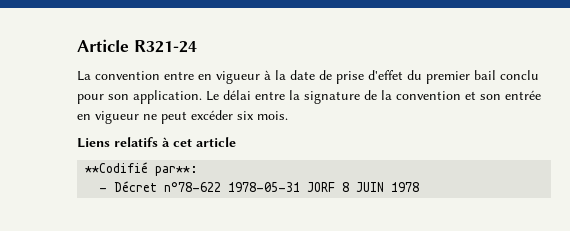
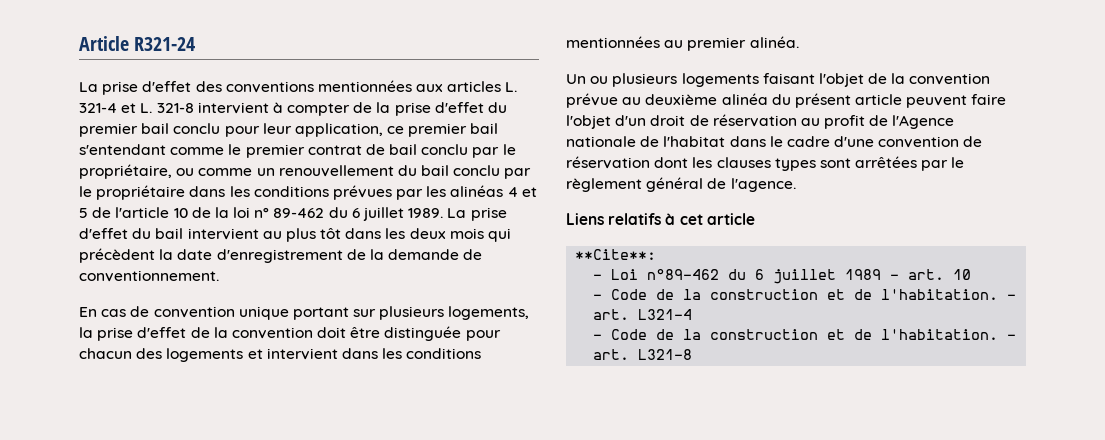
[95,70,332,84] convention entre en vigueur à la date de -> [102,80,518,95] [79,102,391,116] prise d'effet des conventions mentionnées aux articles L. 321-4 et L. 321-8 intervient à compter de la
[108,90,541,104] [77,110,288,124] son application. Le délai entre la signature de la convention et son entrée en vigueur ne peut excéder six mois. -> [262,123,499,137] [79,144,516,158] [79,164,532,179] [79,185,537,200] [79,207,507,221] [79,228,512,242] [79,248,483,263] [79,270,219,282] [79,306,530,320] [79,326,501,341] [79,348,482,362] [566,36,799,51] [566,73,991,87] [566,93,1007,108] [566,114,955,129] [566,136,983,148] [566,156,965,171] [566,177,796,192] leur application, ce premier bail s'entendant comme le premier contrat de bail conclu par le propriétaire, ou comme un renouvellement du bail conclu par le propriétaire dans les conditions prévues par les alinéas 4 et 5 de l'article 10 de la loi n° 89-462 du 6 juillet 1989. La prise d'effet du bail intervient au plus tôt dans les deux mois qui précèdent la date d'enregistrement de la demande de conventionnement. // En cas de convention unique portant sur plusieurs logements, la prise d'effet de la convention doit être distinguée pour chacun des logements et intervient dans les conditions mentionnées au premier alinéa. // Un ou plusieurs logements faisant l'objet de la convention prévue au deuxième alinéa du présent article peuvent faire l'objet d'un droit de réservation au profit de l'Agence nationale de l'habitat dans le cadre d'une convention de réservation dont les clauses types sont arrêtées par le règlement général de l'agence.
[85,162,199,176] [99,181,420,192] **Codifié par**: // - Décret n°78-622 1978-05-31 JORF 8 JUIN 1978 -> [575,249,657,260] [593,269,972,284] [593,289,1017,300] [593,309,693,320] [593,329,1017,340] [593,349,693,360] **Cite**: // - Loi n°89-462 du 6 juillet 1989 - art. 10 // - Code de la construction et de l'habitation. - art. L321-4 // - Code de la construction et de l'habitation. - art. L321-8

